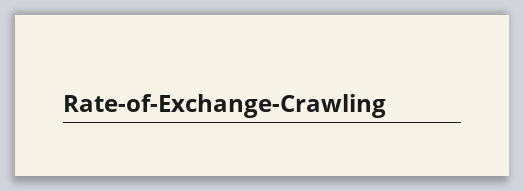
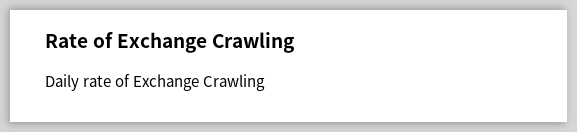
[63,94,386,118] Rate-of-Exchange-Crawling -> [45,32,296,53] [45,74,266,91] Rate of Exchange Crawling // Daily rate of Exchange Crawling

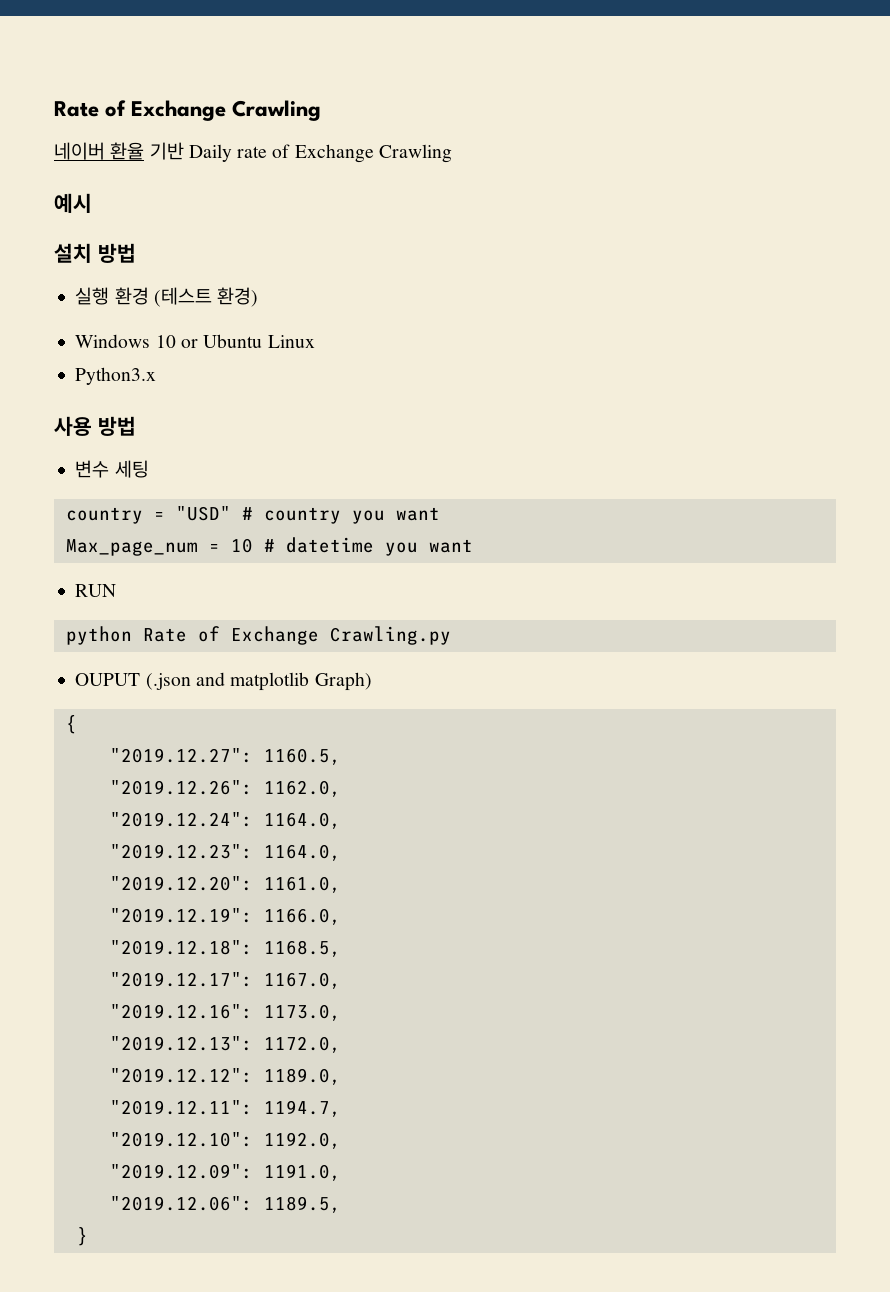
(296, 42) none -> [54,142,184,160] 네이버 환율 기반
(266, 82) none -> [54,193,92,213] [54,243,136,263] [75,287,259,307] [75,334,315,348] [75,367,157,385] [54,416,136,436] [75,460,149,478] [65,506,440,524] [65,537,473,556] [75,584,117,597] [65,626,451,645] [75,672,372,691] [65,715,77,734] [109,748,341,765] [109,780,341,797] [109,812,341,829] [109,844,341,861] [109,876,341,893] [109,908,341,925] [109,940,341,957] [109,972,341,989] [109,1004,341,1021] [109,1036,341,1053] [109,1068,341,1085] [109,1100,341,1117] [109,1132,341,1149] [109,1164,341,1181] [109,1196,341,1213] [76,1227,88,1246] // 예시 // 설치 방법 // 실행 환경 (테스트 환경) // Windows 10 or Ubuntu Linux // Python3.x // 사용 방법 // 변수 세팅 // country = "USD" # country you want // Max_page_num = 10 # datetime you want // RUN // python Rate of Exchange Crawling.py // OUPUT (.json and matplotlib Graph) // { // "2019.12.27": 1160.5, // "2019.12.26": 1162.0, // "2019.12.24": 1164.0, // "2019.12.23": 1164.0, // "2019.12.20": 1161.0, // "2019.12.19": 1166.0, // "2019.12.18": 1168.5, // "2019.12.17": 1167.0, // "2019.12.16": 1173.0, // "2019.12.13": 1172.0, // "2019.12.12": 1189.0, // "2019.12.11": 1194.7, // "2019.12.10": 1192.0, // "2019.12.09": 1191.0, // "2019.12.06": 1189.5, // }

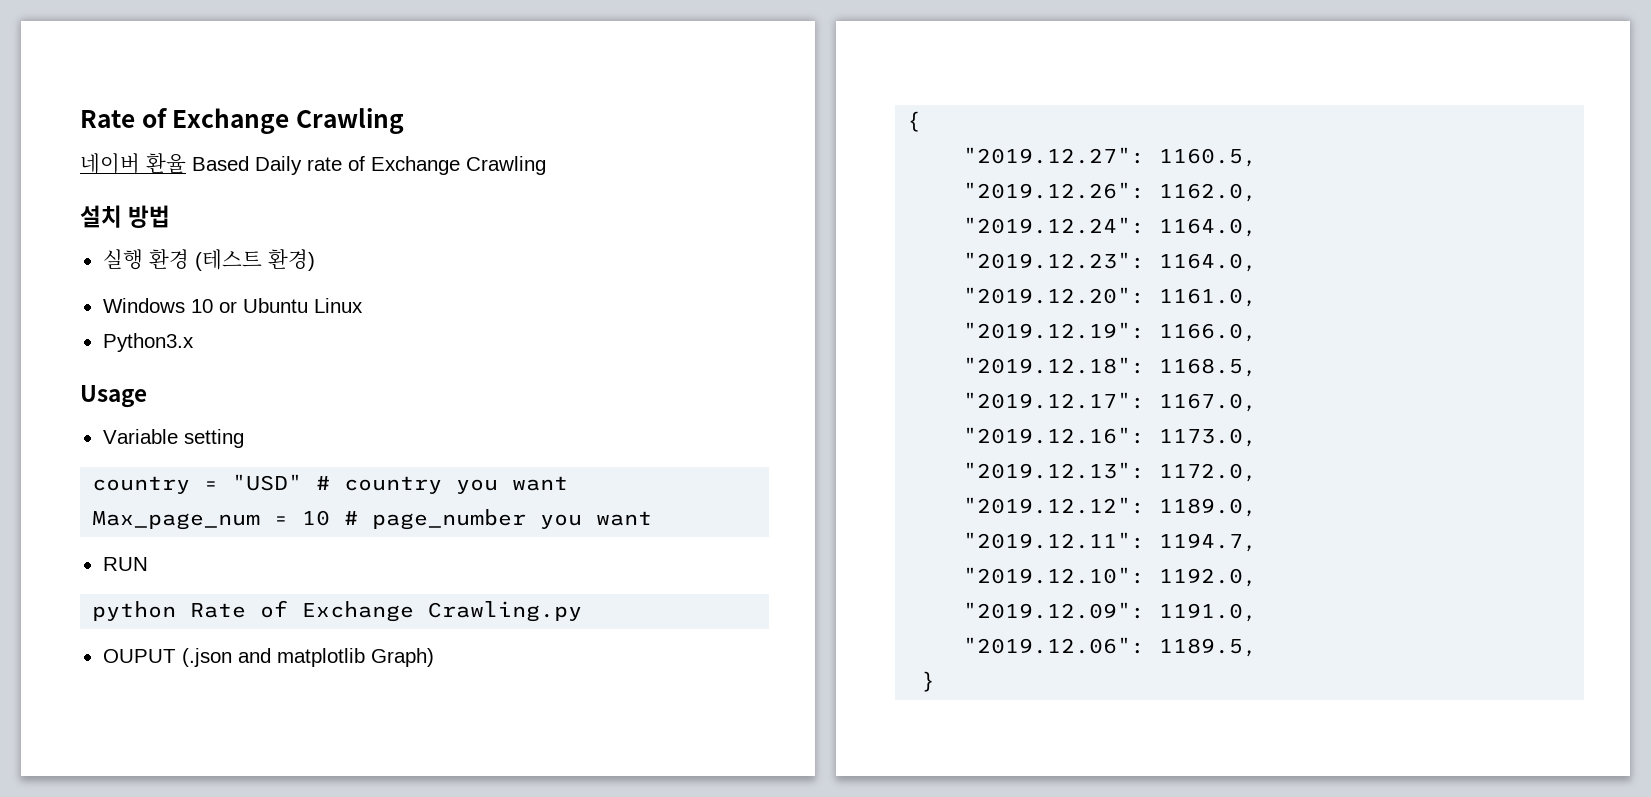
[149,142,184,160] 기반 -> [192,156,249,171] Based
[54,193,92,213] // 예시 -> (546, 165) none
[54,416,136,436] [75,460,149,478] 사용 방법 // 변수 세팅 -> [80,385,147,408] [102,429,244,448] Usage // Variable setting
[285,537,374,553] datetime -> [372,509,527,530] page_number

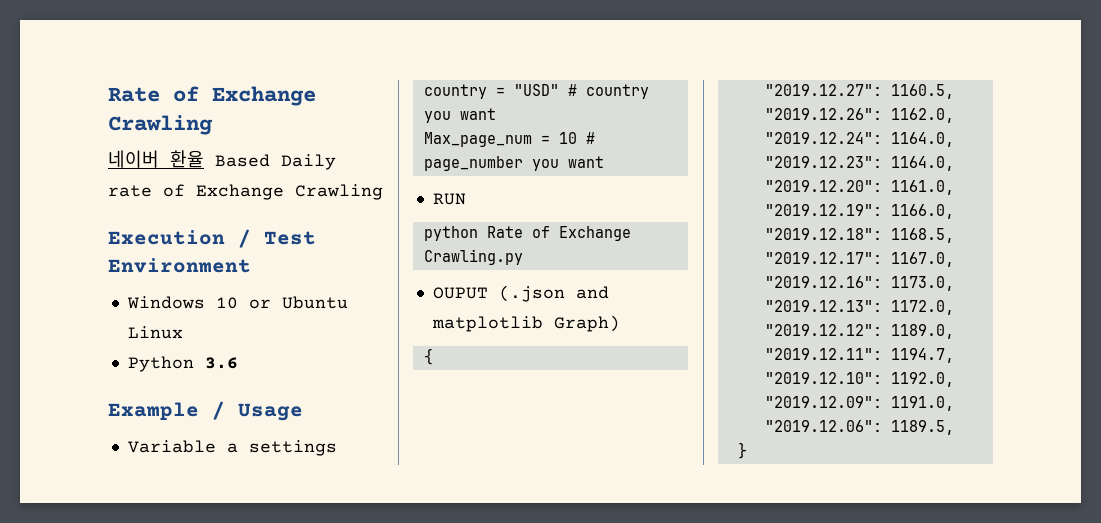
[80,205,171,228] [102,249,315,271] 설치 방법 // 실행 환경 (테스트 환경) -> [108,229,316,248] [108,258,251,273] Execution / Test Environment
[102,333,194,352] Python3.x // -> [127,356,238,372] [108,401,225,420] Python 3.6 // Example /
[183,429,244,448] setting -> [226,440,337,456] a settings

